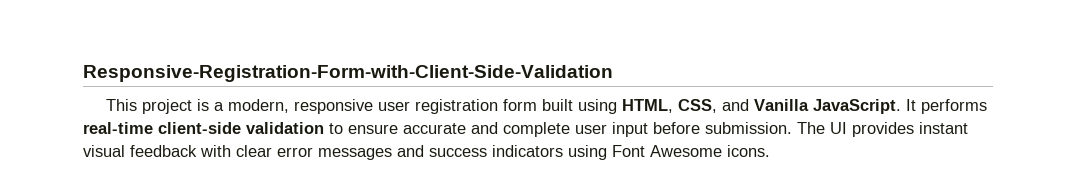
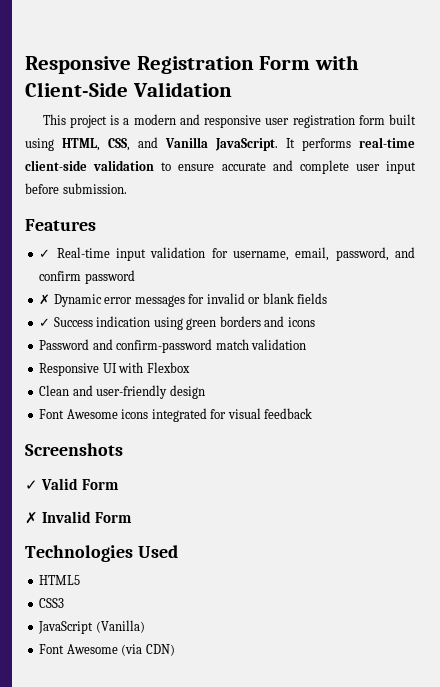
[83,65,613,82] Responsive-Registration-Form-with-Client-Side-Validation -> [25,55,359,74] [25,82,232,97] Responsive Registration Form with Client-Side Validation
[228,99,290,113] modern, -> [133,114,200,125] modern and
[797,122,968,137] [83,145,770,160] The UI provides instant visual feedback with clear error messages and success indicators using Font Awesome icons. -> [25,219,96,231] [39,247,415,261] [39,270,135,284] [39,293,328,307] [39,316,315,330] [39,339,307,353] [39,362,190,376] [39,385,205,399] [39,408,313,422] [25,443,123,456] [25,478,120,490] [25,511,133,524] [25,545,178,562] [39,575,81,585] [39,598,65,608] [38,620,145,634] [39,644,175,656] // Features // ✓ Real-time input validation for username, email, password, and confirm password // ✗ Dynamic error messages for invalid or blank fields // ✓ Success indication using green borders and icons // Password and confirm-password match validation // Responsive UI with Flexbox // Clean and user-friendly design // Font Awesome icons integrated for visual feedback // Screenshots // ✓ Valid Form // ✗ Invalid Form // Technologies Used // HTML5 // CSS3 // JavaScript (Vanilla) // Font Awesome (via CDN)

